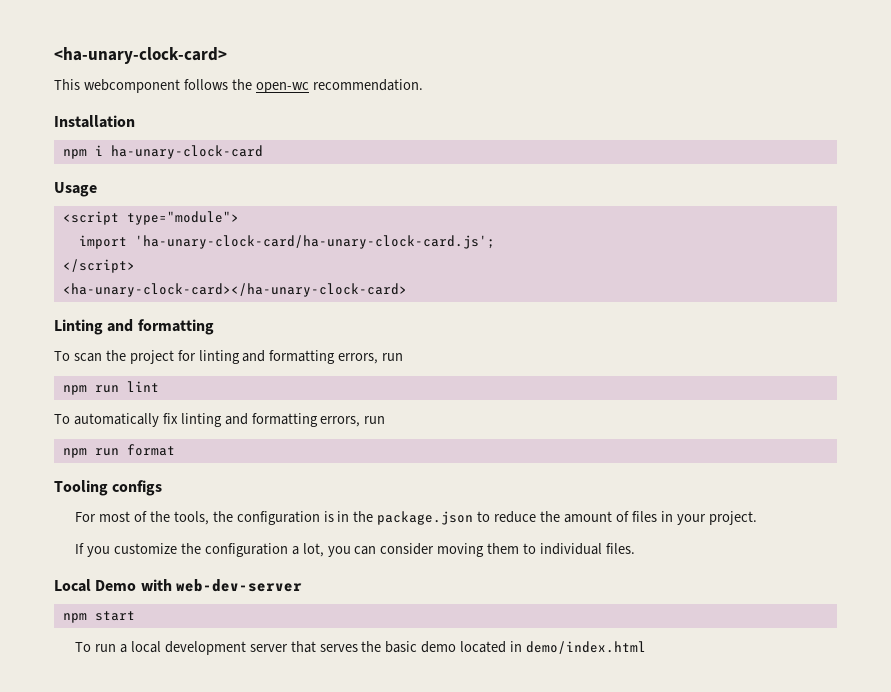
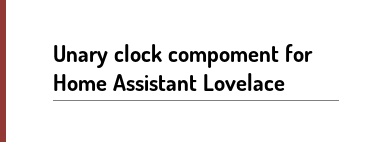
[54,47,227,64] [54,79,423,93] [54,115,135,128] [62,145,263,159] [54,182,97,197] [62,211,239,225] [78,235,495,249] [62,259,135,273] [62,283,407,297] [54,319,214,335] [54,350,404,364] [62,381,159,395] [54,413,386,427] [62,444,175,458] [54,480,163,496] [75,511,757,525] [75,543,635,557] [54,579,302,592] [62,611,135,623] [75,641,647,655] <ha-unary-clock-card> // This webcomponent follows the open-wc recommendation. // Installation // npm i ha-unary-clock-card // Usage // <script type="module"> // import 'ha-unary-clock-card/ha-unary-clock-card.js'; // </script> // <ha-unary-clock-card></ha-unary-clock-card> // Linting and formatting // To scan the project for linting and formatting errors, run // npm run lint // To automatically fix linting and formatting errors, run // npm run format // Tooling configs // For most of the tools, the configuration is in the package.json to reduce the amount of files in your project. // If you customize the configuration a lot, you can consider moving them to individual files. // Local Demo with web-dev-server // npm start // To run a local development server that serves the basic demo located in demo/index.html -> [53,44,314,68] [53,73,286,91] Unary clock compoment for Home Assistant Lovelace

